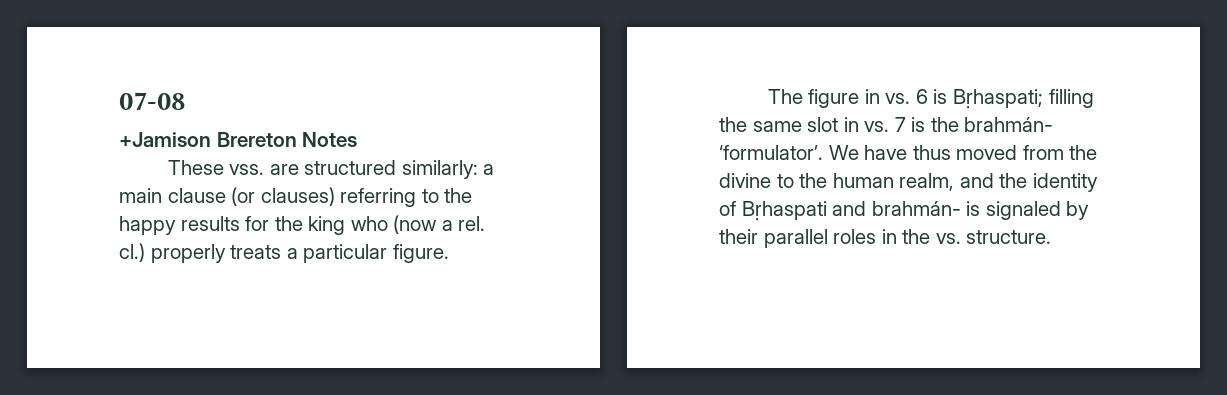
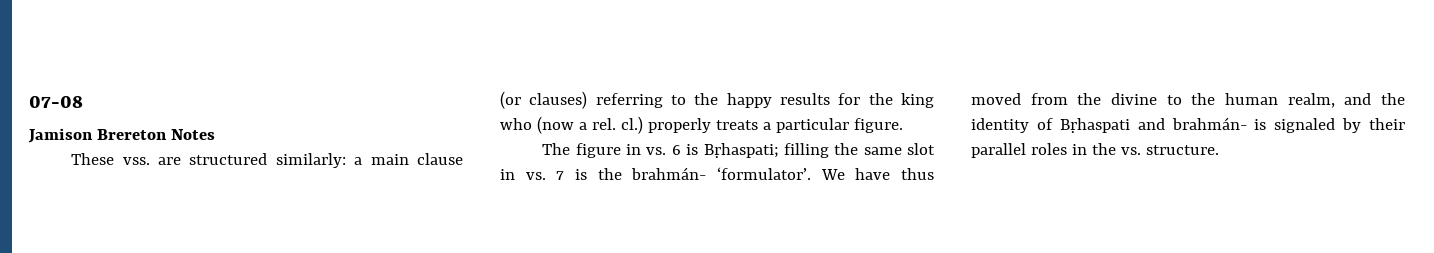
[119,132,211,147] +Jamison -> [28,128,93,143] Jamison

